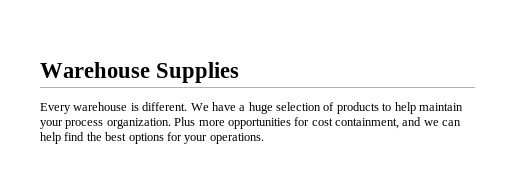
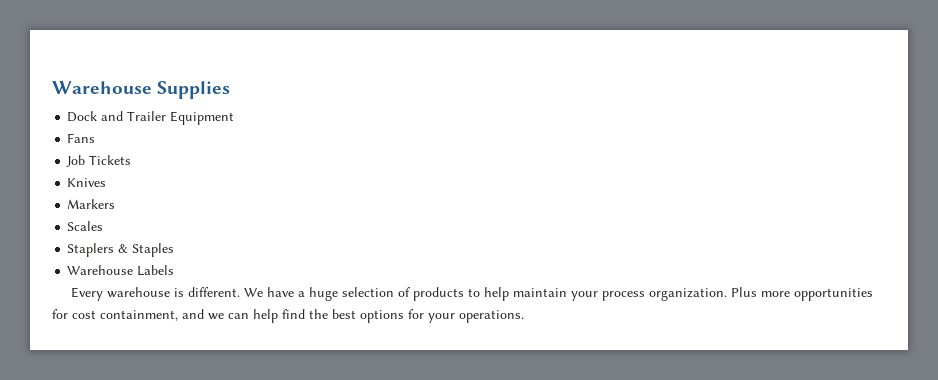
(240, 72) none -> [67,111,235,125] [67,133,96,143] [66,155,132,167] [67,178,107,187] [67,199,116,209] [67,221,104,231] [67,243,175,257] [67,265,175,276] // Dock and Trailer Equipment // Fans // Job Tickets // Knives // Markers // Scales // Staplers & Staples // Warehouse Labels

